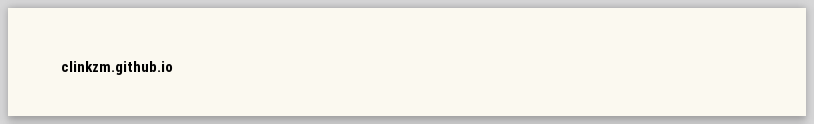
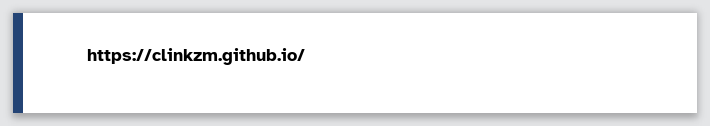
[61,61,173,75] clinkzm.github.io -> [87,48,305,65] https://clinkzm.github.io/

